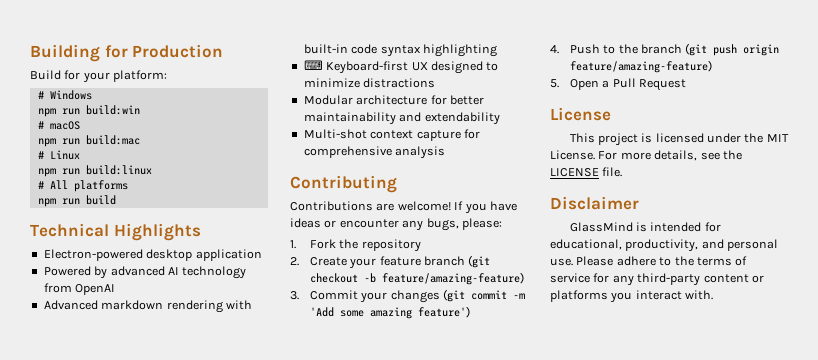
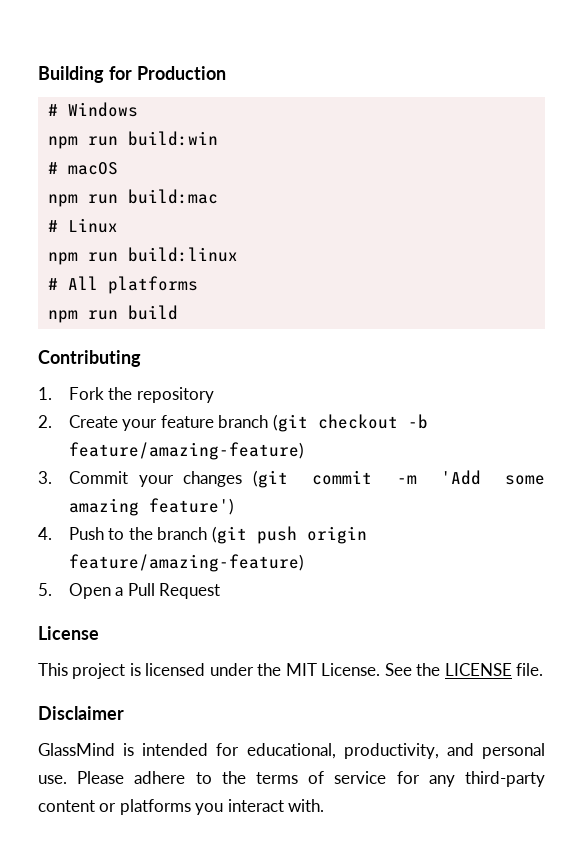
[30,70,168,83] // Build for your platform: -> (226, 73) none
[30,223,201,241] [43,249,262,261] [43,266,247,279] [43,283,116,295] [43,300,252,313] [303,44,497,57] [303,60,499,74] [303,78,436,88] [303,95,484,105] [303,112,500,125] [303,129,480,141] [303,146,446,159] [290,175,397,193] [290,201,517,214] [290,218,502,231] Technical Highlights // Electron-powered desktop application // Powered by advanced AI technology from OpenAI // Advanced markdown rendering with built-in code syntax highlighting // ⌨ Keyboard-first UX designed to minimize distractions // Modular architecture for better maintainability and extendability // Multi-shot context capture for comprehensive analysis // Contributing // Contributions are welcome! If you have ideas or encounter any bugs, please: -> [38,350,141,367] Contributing
[598,150,720,161] For more details, see -> [384,663,412,676] See

